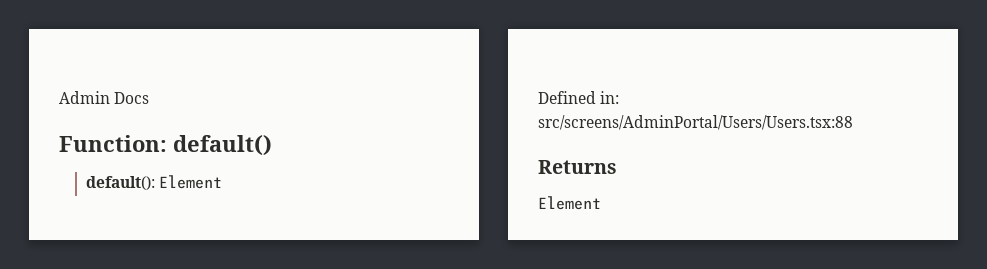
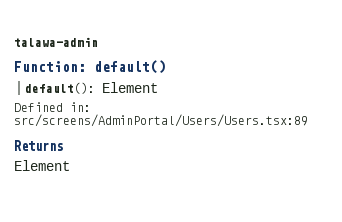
[59,91,150,104] Admin Docs -> [14,37,98,47] talawa-admin
[538,115,853,130] src/screens/AdminPortal/Users/Users.tsx:88 -> [14,114,308,127] src/screens/AdminPortal/Users/Users.tsx:89

